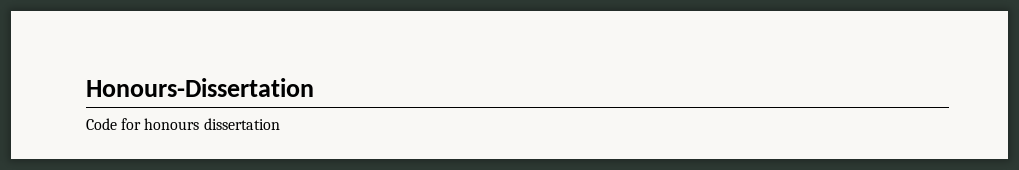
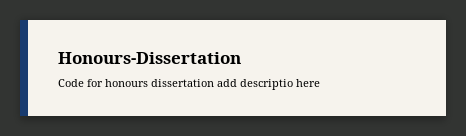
(280, 124) none -> [217,79,320,90] add descriptio here

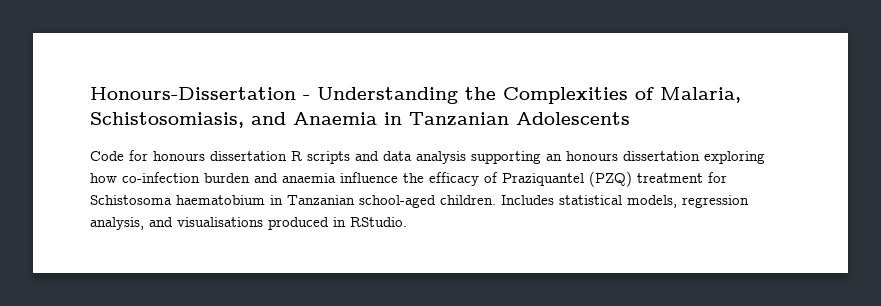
[58,79,320,90] // Code for honours dissertation add descriptio here -> [303,87,741,104] [90,112,630,128] [90,150,765,164] [90,171,727,187] [90,195,749,208] [90,217,407,230] - Understanding the Complexities of Malaria, Schistosomiasis, and Anaemia in Tanzanian Adolescents // Code for honours dissertation R scripts and data analysis supporting an honours dissertation exploring how co-infection burden and anaemia influence the efficacy of Praziquantel (PZQ) treatment for Schistosoma haematobium in Tanzanian school-aged children. Includes statistical models, regression analysis, and visualisations produced in RStudio.

